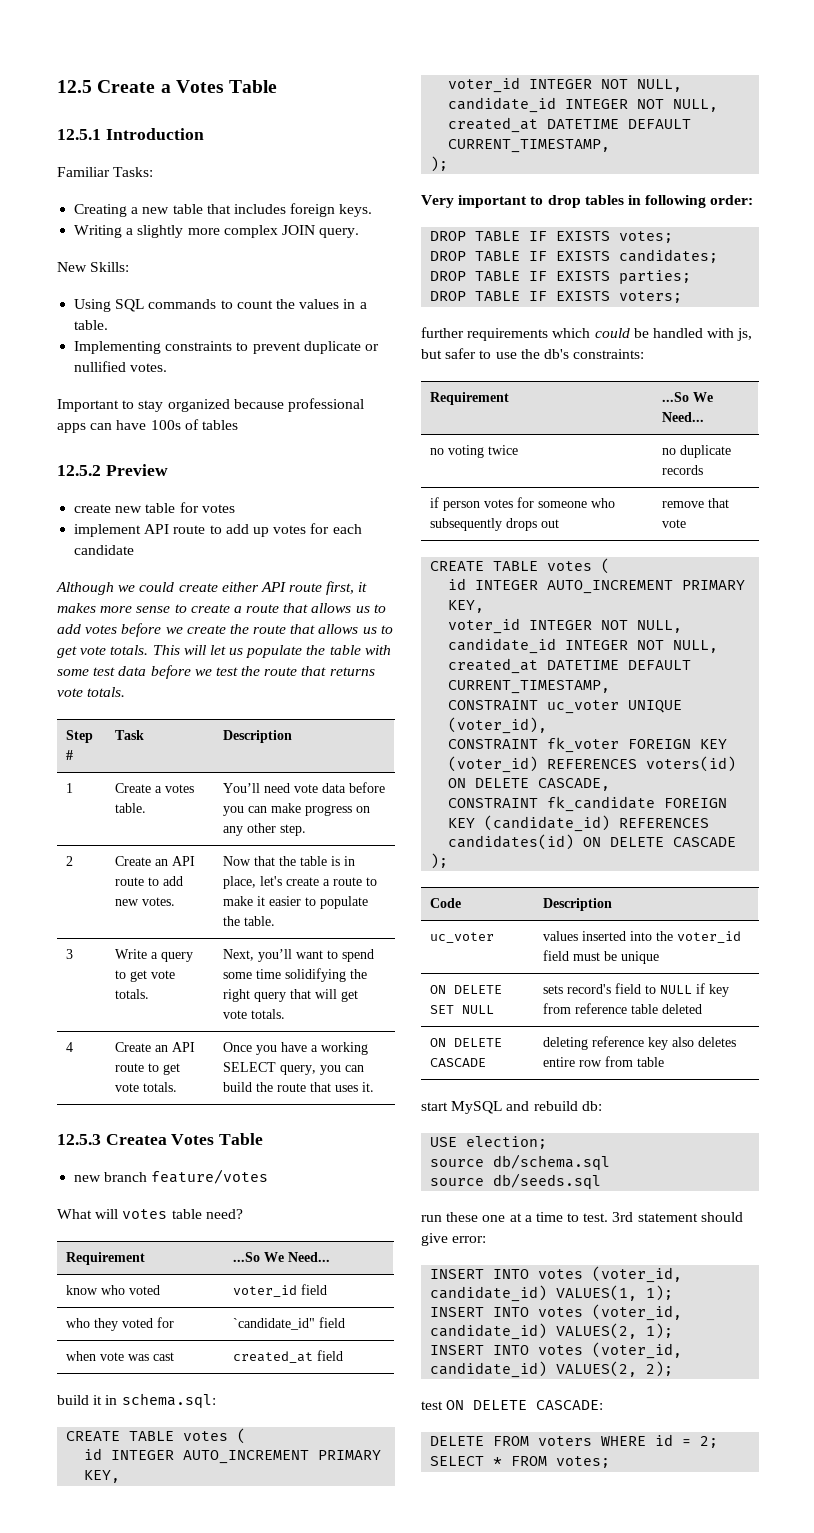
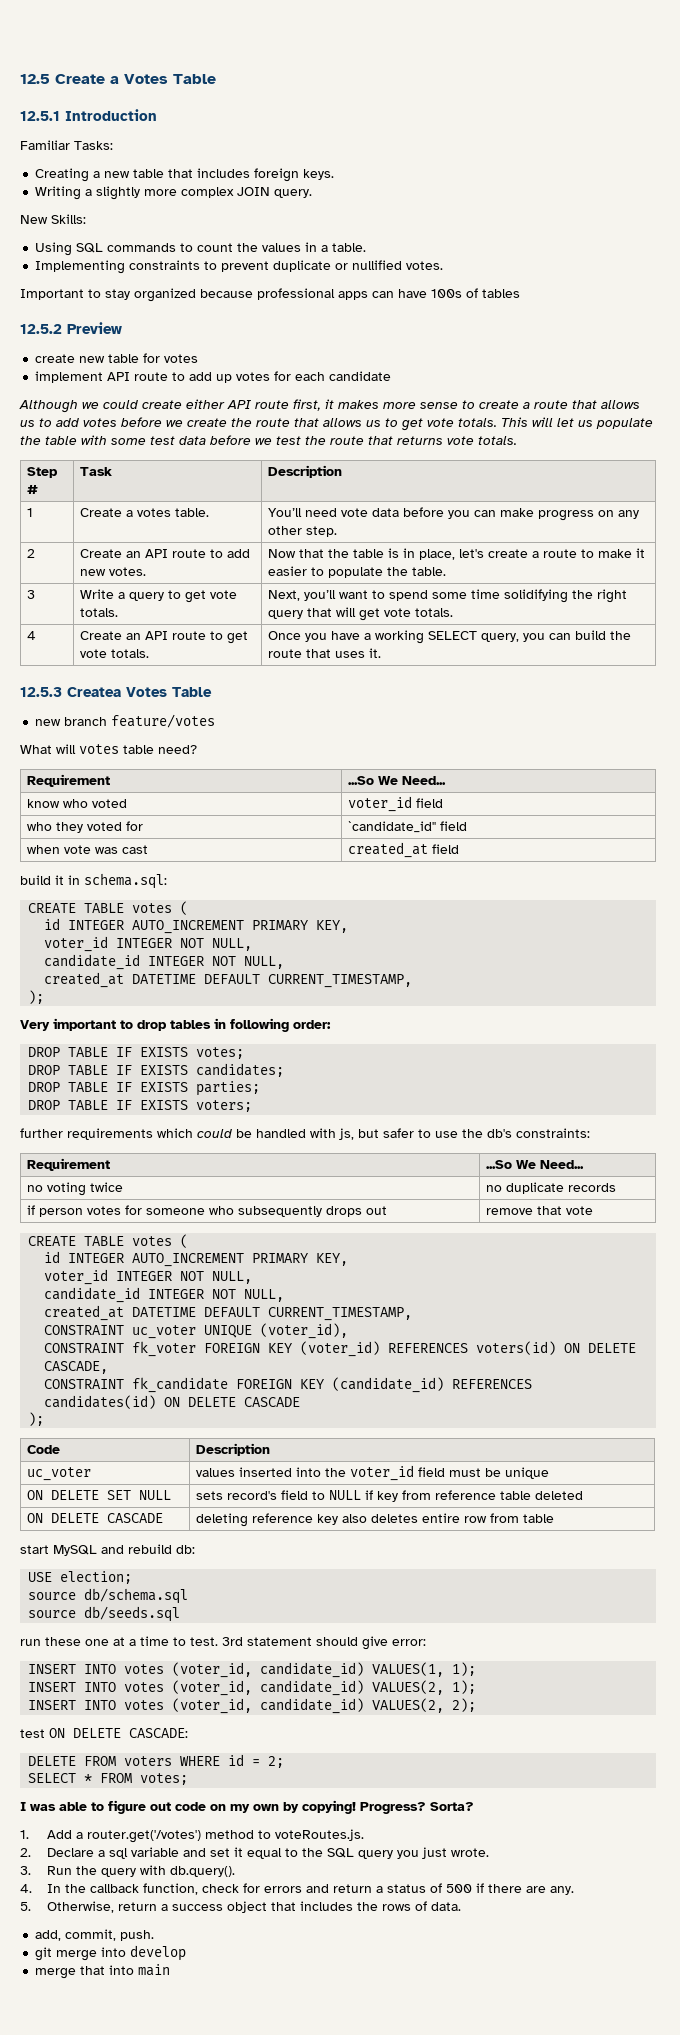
(611, 1462) none -> [20,1800,474,1814] [20,1829,364,1843] [20,1847,489,1859] [20,1865,235,1877] [20,1883,574,1895] [20,1901,461,1913] [35,1929,155,1941] [35,1945,187,1961] [35,1964,171,1979] // I was able to figure out code on my own by copying! Progress? Sorta? // 1. Add a router.get('/votes') method to voteRoutes.js. // 2. Declare a sql variable and set it equal to the SQL query you just wrote. // 3. Run the query with db.query(). // 4. In the callback function, check for errors and return a status of 500 if there are any. // 5. Otherwise, return a success object that includes the rows of data. // add, commit, push. // git merge into develop // merge that into main

